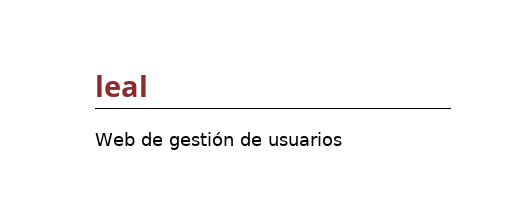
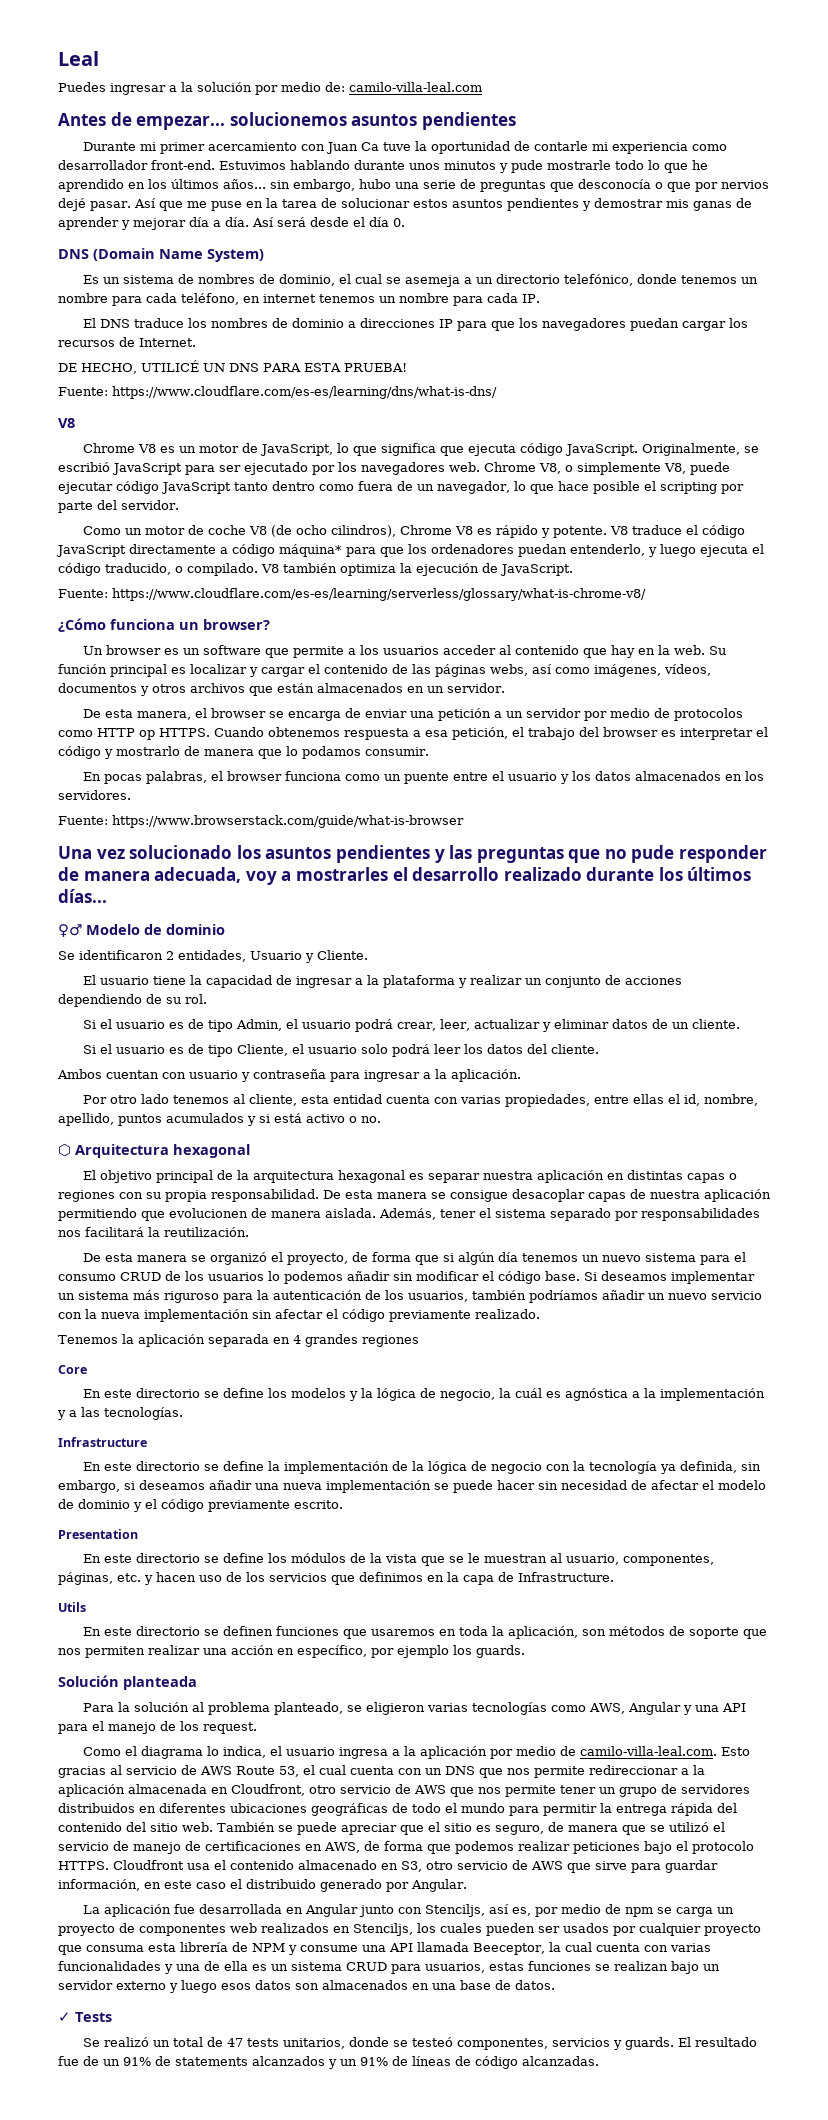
[95,75,148,97] [95,132,342,150] leal // Web de gestión de usuarios -> [58,51,99,66] [58,82,482,95] [58,112,516,130] [83,141,728,154] [58,160,708,173] [58,179,769,192] [58,198,752,211] [58,217,405,230] [58,248,264,262] [83,274,759,287] [58,293,540,306] [83,318,749,331] [58,337,196,347] [58,360,407,374] [58,386,497,399] [58,418,75,428] [83,443,760,456] [58,462,730,475] [58,481,744,494] [58,500,179,513] [83,525,746,538] [56,544,764,557] [58,563,573,576] [58,588,646,601] [58,618,270,632] [83,645,727,658] [58,664,711,677] [58,683,505,696] [83,708,744,721] [58,727,768,740] [58,746,429,759] [83,771,765,784] [58,790,131,800] [58,815,464,828] [58,845,768,863] [58,867,752,885] [58,889,107,903] [58,924,225,937] [58,950,368,963] [83,975,683,988] [58,994,207,1007] [83,1019,741,1032] [83,1044,600,1057] [57,1069,521,1082] [83,1094,759,1107] [58,1113,381,1126] [58,1143,250,1158] [83,1170,738,1183] [58,1189,771,1202] [58,1208,760,1221] [58,1227,249,1237] [83,1252,747,1265] [58,1271,755,1284] [58,1290,762,1303] [58,1309,540,1322] [58,1334,419,1347] [58,1365,87,1374] [83,1388,766,1401] [57,1407,183,1420] [58,1437,147,1447] [83,1461,762,1474] [58,1480,766,1493] [58,1499,343,1512] [58,1529,138,1539] [83,1553,715,1566] [58,1572,614,1585] [58,1602,86,1612] [83,1626,768,1639] [58,1645,525,1658] [58,1675,197,1690] [83,1702,747,1715] [58,1721,257,1734] [83,1746,751,1759] [58,1765,705,1778] [58,1784,750,1797] [58,1803,737,1816] [58,1822,725,1835] [58,1841,754,1854] [58,1860,718,1873] [58,1879,467,1892] [83,1904,735,1917] [58,1923,761,1936] [58,1942,711,1955] [58,1961,720,1974] [58,1980,555,1993] [58,2012,112,2022] [83,2037,758,2050] [58,2056,599,2069] Leal // Puedes ingresar a la solución por medio de: camilo-villa-leal.com // Antes de empezar... solucionemos asuntos pendientes // Durante mi primer acercamiento con Juan Ca tuve la oportunidad de contarle mi experiencia como desarrollador front-end. Estuvimos hablando durante unos minutos y pude mostrarle todo lo que he aprendido en los últimos años... sin embargo, hubo una serie de preguntas que desconocía o que por nervios dejé pasar. Así que me puse en la tarea de solucionar estos asuntos pendientes y demostrar mis ganas de aprender y mejorar día a día. Así será desde el día 0. // DNS (Domain Name System) // Es un sistema de nombres de dominio, el cual se asemeja a un directorio telefónico, donde tenemos un nombre para cada teléfono, en internet tenemos un nombre para cada IP. // El DNS traduce los nombres de dominio a direcciones IP para que los navegadores puedan cargar los recursos de Internet. // DE HECHO, UTILICÉ UN DNS PARA ESTA PRUEBA! // Fuente: https://www.cloudflare.com/es-es/learning/dns/what-is-dns/ // V8 // Chrome V8 es un motor de JavaScript, lo que significa que ejecuta código JavaScript. Originalmente, se escribió JavaScript para ser ejecutado por los navegadores web. Chrome V8, o simplemente V8, puede ejecutar código JavaScript tanto dentro como fuera de un navegador, lo que hace posible el scripting por parte del servidor. // Como un motor de coche V8 (de ocho cilindros), Chrome V8 es rápido y potente. V8 traduce el código JavaScript directamente a código máquina* para que los ordenadores puedan entenderlo, y luego ejecuta el código traducido, o compilado. V8 también optimiza la ejecución de JavaScript. // Fuente: https://www.cloudflare.com/es-es/learning/serverless/glossary/what-is-chrome-v8/ // ¿Cómo funciona un browser? // Un browser es un software que permite a los usuarios acceder al contenido que hay en la web. Su función principal es localizar y cargar el contenido de las páginas webs, así como imágenes, vídeos, documentos y otros archivos que están almacenados en un servidor. // De esta manera, el browser se encarga de enviar una petición a un servidor por medio de protocolos como HTTP op HTTPS. Cuando obtenemos respuesta a esa petición, el trabajo del browser es interpretar el código y mostrarlo de manera que lo podamos consumir. // En pocas palabras, el browser funciona como un puente entre el usuario y los datos almacenados en los servidores. // Fuente: https://www.browserstack.com/guide/what-is-browser // Una vez solucionado los asuntos pendientes y las preguntas que no pude responder de manera adecuada, voy a mostrarles el desarrollo realizado durante los últimos días... // ♀♂ Modelo de dominio // Se identificaron 2 entidades, Usuario y Cliente. // El usuario tiene la capacidad de ingresar a la plataforma y realizar un conjunto de acciones dependiendo de su rol. // Si el usuario es de tipo Admin, el usuario podrá crear, leer, actualizar y eliminar datos de un cliente. // Si el usuario es de tipo Cliente, el usuario solo podrá leer los datos del cliente. // Ambos cuentan con usuario y contraseña para ingresar a la aplicación. // Por otro lado tenemos al cliente, esta entidad cuenta con varias propiedades, entre ellas el id, nombre, apellido, puntos acumulados y si está activo o no. // ⬡ Arquitectura hexagonal // El objetivo principal de la arquitectura hexagonal es separar nuestra aplicación en distintas capas o regiones con su propia responsabilidad. De esta manera se consigue desacoplar capas de nuestra aplicación permitiendo que evolucionen de manera aislada. Además, tener el sistema separado por responsabilidades nos facilitará la reutilización. // De esta manera se organizó el proyecto, de forma que si algún día tenemos un nuevo sistema para el consumo CRUD de los usuarios lo podemos añadir sin modificar el código base. Si deseamos implementar un sistema más riguroso para la autenticación de los usuarios, también podríamos añadir un nuevo servicio con la nueva implementación sin afectar el código previamente realizado. // Tenemos la aplicación separada en 4 grandes regiones // Core // En este directorio se define los modelos y la lógica de negocio, la cuál es agnóstica a la implementación y a las tecnologías. // Infrastructure // En este directorio se define la implementación de la lógica de negocio con la tecnología ya definida, sin embargo, si deseamos añadir una nueva implementación se puede hacer sin necesidad de afectar el modelo de dominio y el código previamente escrito. // Presentation // En este directorio se define los módulos de la vista que se le muestran al usuario, componentes, páginas, etc. y hacen uso de los servicios que definimos en la capa de Infrastructure. // Utils // En este directorio se definen funciones que usaremos en toda la aplicación, son métodos de soporte que nos permiten realizar una acción en específico, por ejemplo los guards. // Solución planteada // Para la solución al problema planteado, se eligieron varias tecnologías como AWS, Angular y una API para el manejo de los request. // Como el diagrama lo indica, el usuario ingresa a la aplicación por medio de camilo-villa-leal.com. Esto gracias al servicio de AWS Route 53, el cual cuenta con un DNS que nos permite redireccionar a la aplicación almacenada en Cloudfront, otro servicio de AWS que nos permite tener un grupo de servidores distribuidos en diferentes ubicaciones geográficas de todo el mundo para permitir la entrega rápida del contenido del sitio web. También se puede apreciar que el sitio es seguro, de manera que se utilizó el servicio de manejo de certificaciones en AWS, de forma que podemos realizar peticiones bajo el protocolo HTTPS. Cloudfront usa el contenido almacenado en S3, otro servicio de AWS que sirve para guardar información, en este caso el distribuido generado por Angular. // La aplicación fue desarrollada en Angular junto con Stenciljs, así es, por medio de npm se carga un proyecto de componentes web realizados en Stenciljs, los cuales pueden ser usados por cualquier proyecto que consuma esta librería de NPM y consume una API llamada Beeceptor, la cual cuenta con varias funcionalidades y una de ella es un sistema CRUD para usuarios, estas funciones se realizan bajo un servidor externo y luego esos datos son almacenados en una base de datos. // ✓ Tests // Se realizó un total de 47 tests unitarios, donde se testeó componentes, servicios y guards. El resultado fue de un 91% de statements alcanzados y un 91% de líneas de código alcanzadas.

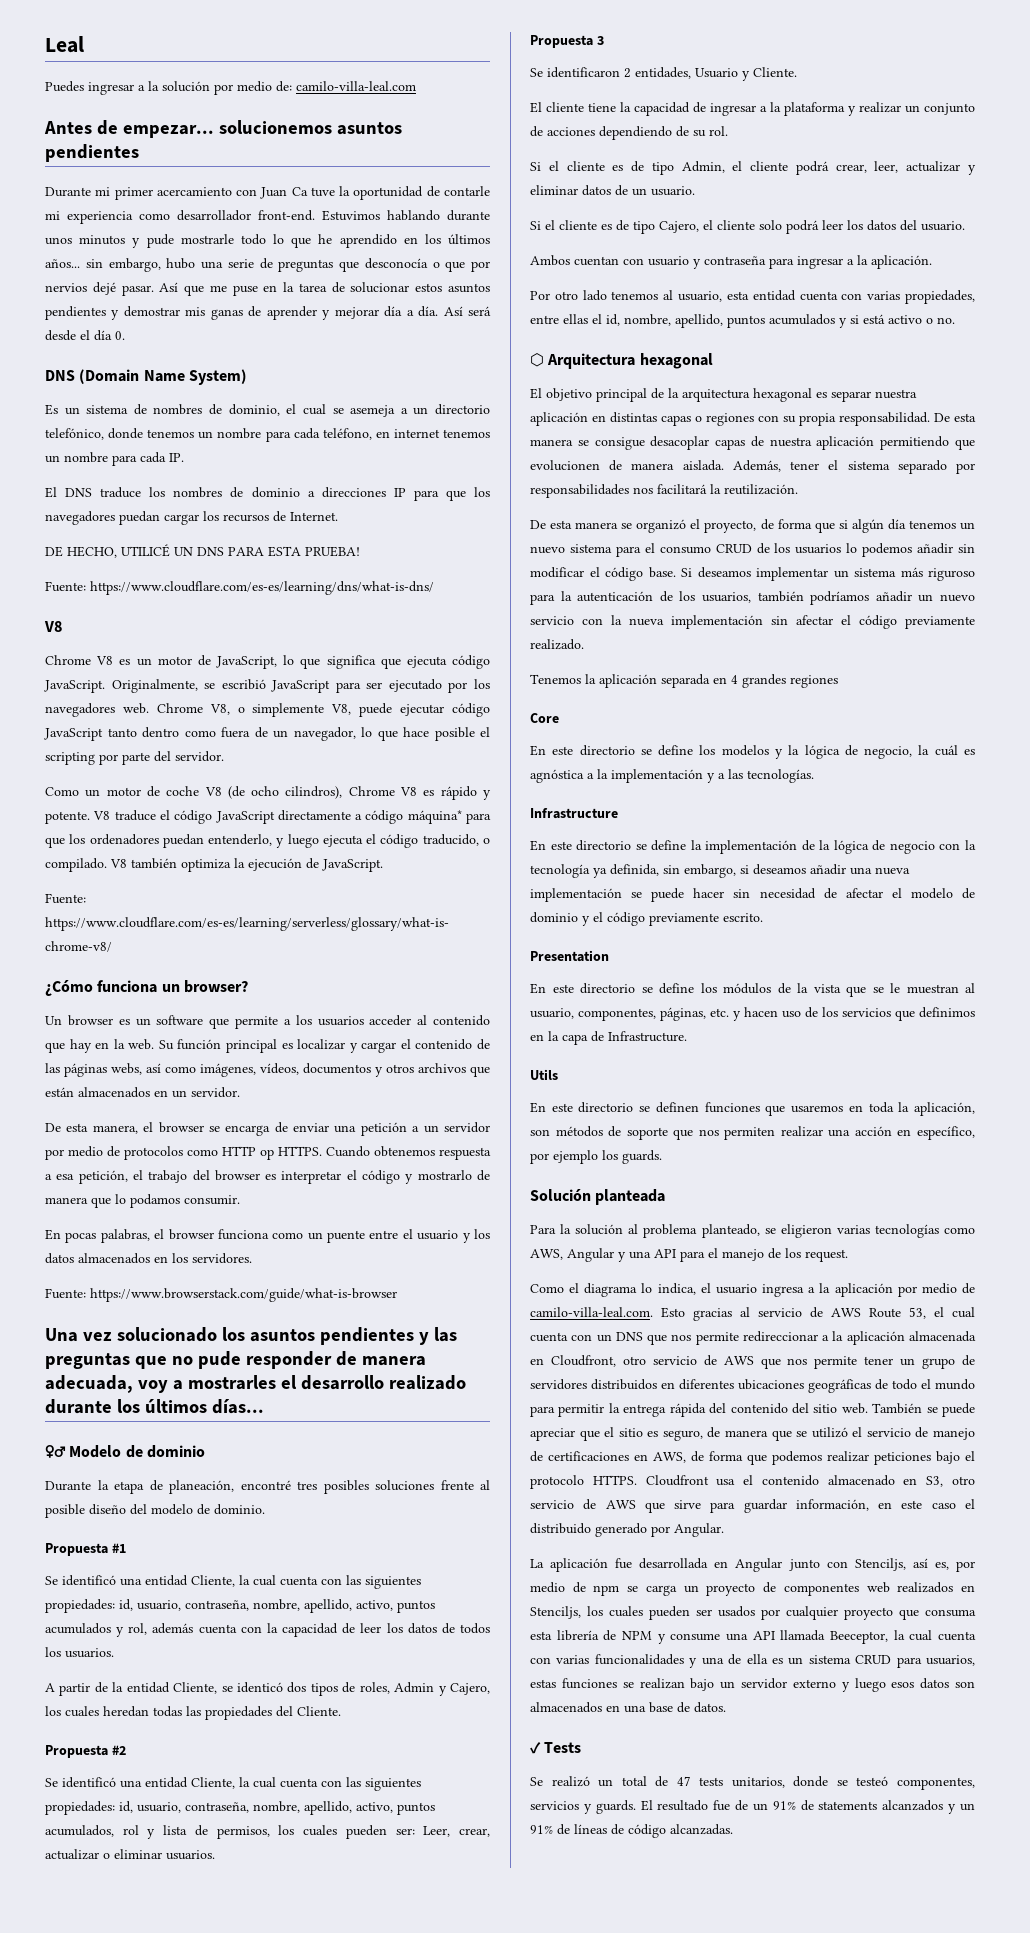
(225, 929) none -> [45,1480,490,1494] [45,1504,265,1518] [45,1543,126,1556] [45,1575,421,1589] [45,1599,435,1613] [45,1623,490,1637] [45,1647,114,1658] [45,1682,491,1696] [45,1706,341,1720] [45,1745,126,1758] [45,1777,421,1791] [45,1801,435,1815] [45,1825,491,1839] [45,1849,215,1860] [530,35,604,48] // Durante la etapa de planeación, encontré tres posibles soluciones frente al posible diseño del modelo de dominio. // Propuesta #1 // Se identificó una entidad Cliente, la cual cuenta con las siguientes propiedades: id, usuario, contraseña, nombre, apellido, activo, puntos acumulados y rol, además cuenta con la capacidad de leer los datos de todos los usuarios. // A partir de la entidad Cliente, se identicó dos tipos de roles, Admin y Cajero, los cuales heredan todas las propiedades del Cliente. // Propuesta #2 // Se identificó una entidad Cliente, la cual cuenta con las siguientes propiedades: id, usuario, contraseña, nombre, apellido, activo, puntos acumulados, rol y lista de permisos, los cuales pueden ser: Leer, crear, actualizar o eliminar usuarios. // Propuesta 3
[100,976,150,985] usuario -> [546,102,584,112] cliente
[116,1020,166,1029] usuario -> [566,161,605,171] cliente
[302,1020,352,1029] usuario -> [750,161,789,171] cliente
[692,1019,741,1029] [83,1044,358,1057] cliente. // Si el usuario es de tipo Cliente, el usuario -> [651,186,695,196] [530,220,755,234] usuario. // Si el cliente es de tipo Cajero, el cliente
[551,1044,600,1054] cliente. -> [921,221,965,231] usuario.
[249,1094,298,1106] cliente, -> [678,291,723,302] usuario,

